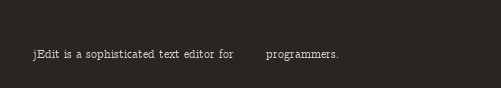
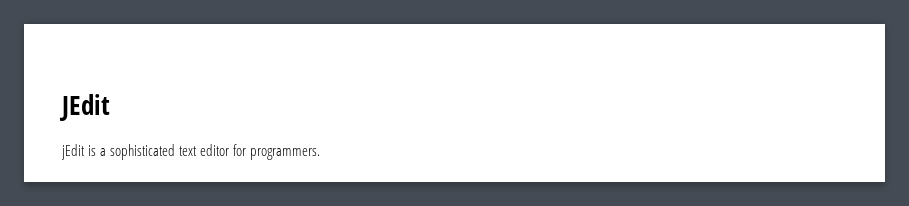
(32, 55) none -> [59,94,110,121] JEdit //

